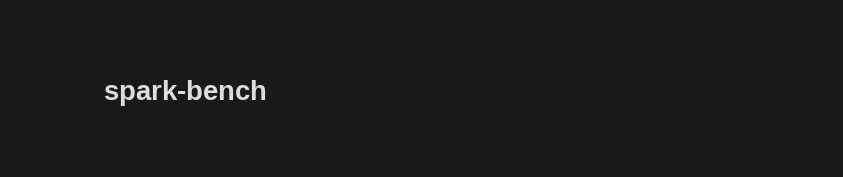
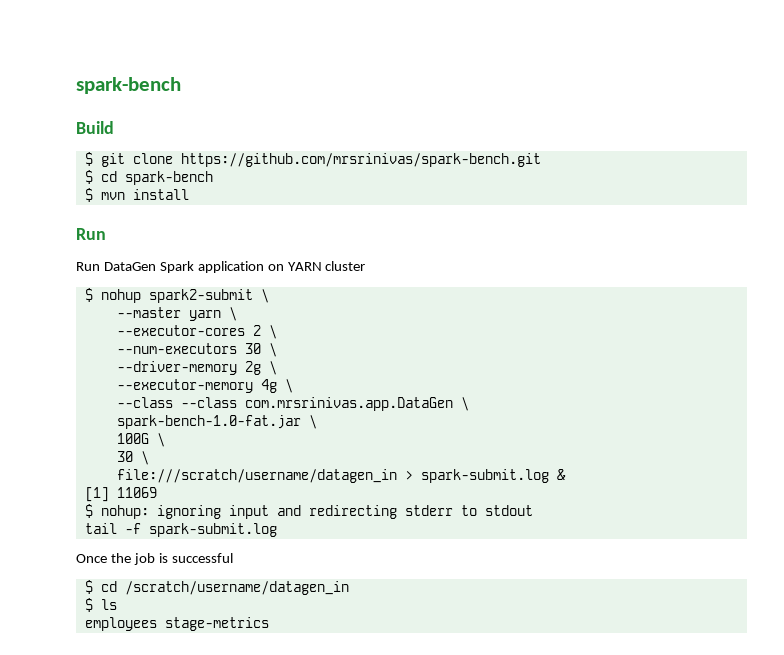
[104,80,267,106] spark-bench -> [76,77,181,94] [76,121,114,134] [84,152,541,167] [84,170,213,185] [84,188,189,202] [76,228,106,240] [76,261,366,273] [84,288,269,303] [116,307,237,321] [116,325,277,339] [116,343,277,357] [116,361,277,375] [116,379,293,393] [116,397,469,411] [116,415,317,429] [116,433,165,447] [116,451,149,465] [116,469,566,483] [84,487,157,502] [84,504,533,519] [84,523,277,537] [76,553,233,565] [84,580,349,595] [84,598,117,612] [84,617,269,631] spark-bench // Build // $ git clone https://github.com/mrsrinivas/spark-bench.git // $ cd spark-bench // $ mvn install // Run // Run DataGen Spark application on YARN cluster // $ nohup spark2-submit \ // --master yarn \ // --executor-cores 2 \ // --num-executors 30 \ // --driver-memory 2g \ // --executor-memory 4g \ // --class --class com.mrsrinivas.app.DataGen \ // spark-bench-1.0-fat.jar \ // 100G \ // 30 \ // file:///scratch/username/datagen_in > spark-submit.log & // [1] 11069 // $ nohup: ignoring input and redirecting stderr to stdout // tail -f spark-submit.log // Once the job is successful // $ cd /scratch/username/datagen_in // $ ls // employees stage-metrics

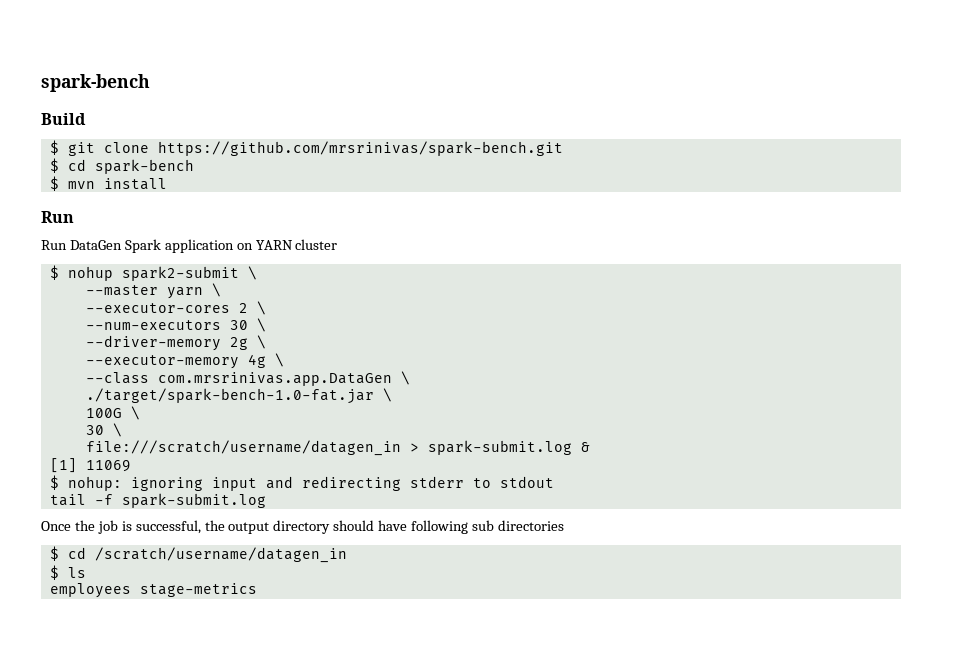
[180,397,237,408] --class -> (149, 378) none
[116,415,301,429] spark-bench-1.0-fat.jar -> [85,388,374,404] ./target/spark-bench-1.0-fat.jar
[171,553,233,563] successful -> [135,520,564,534] successful, the output directory should have following sub directories

